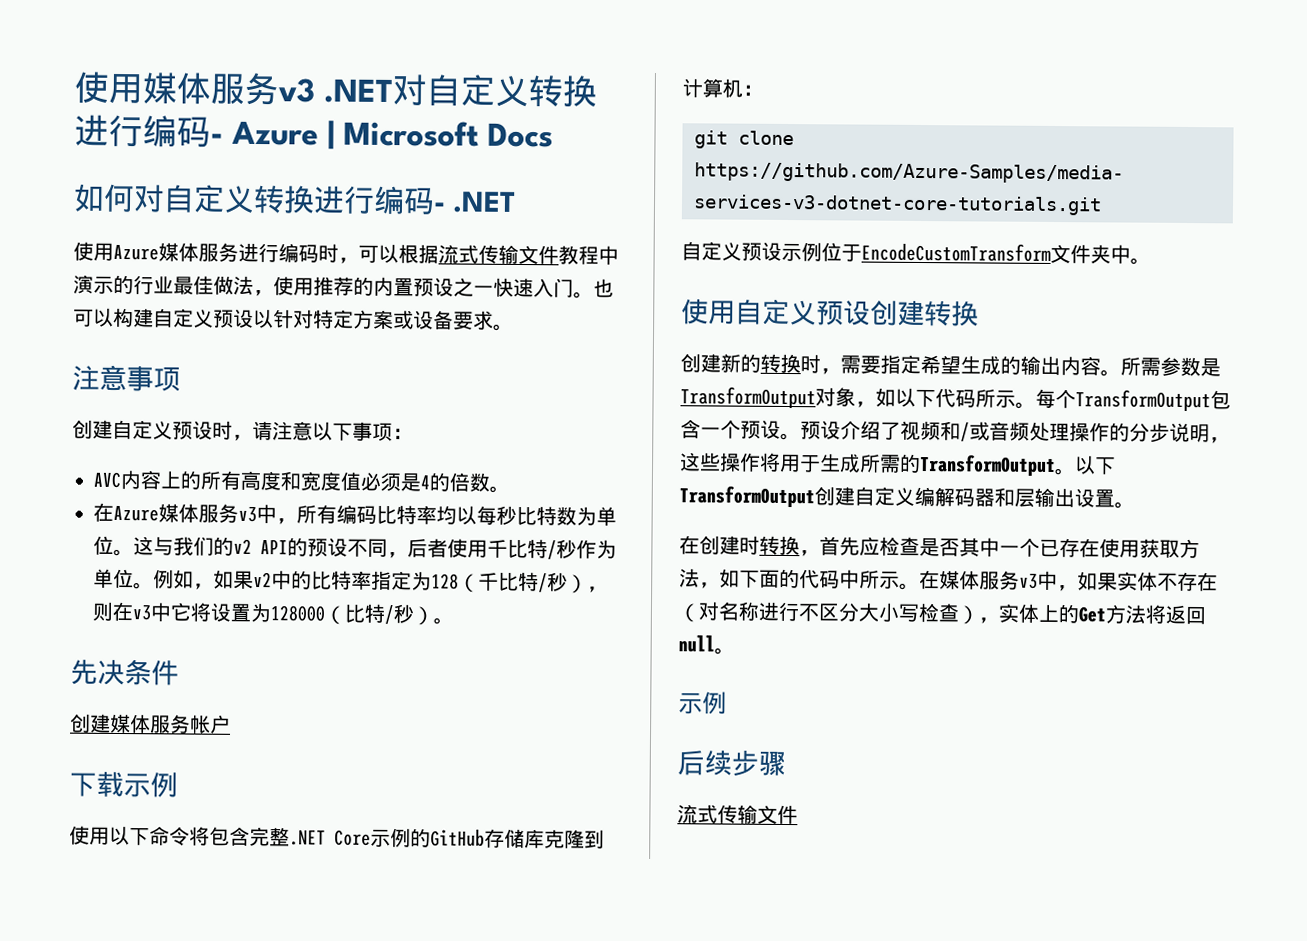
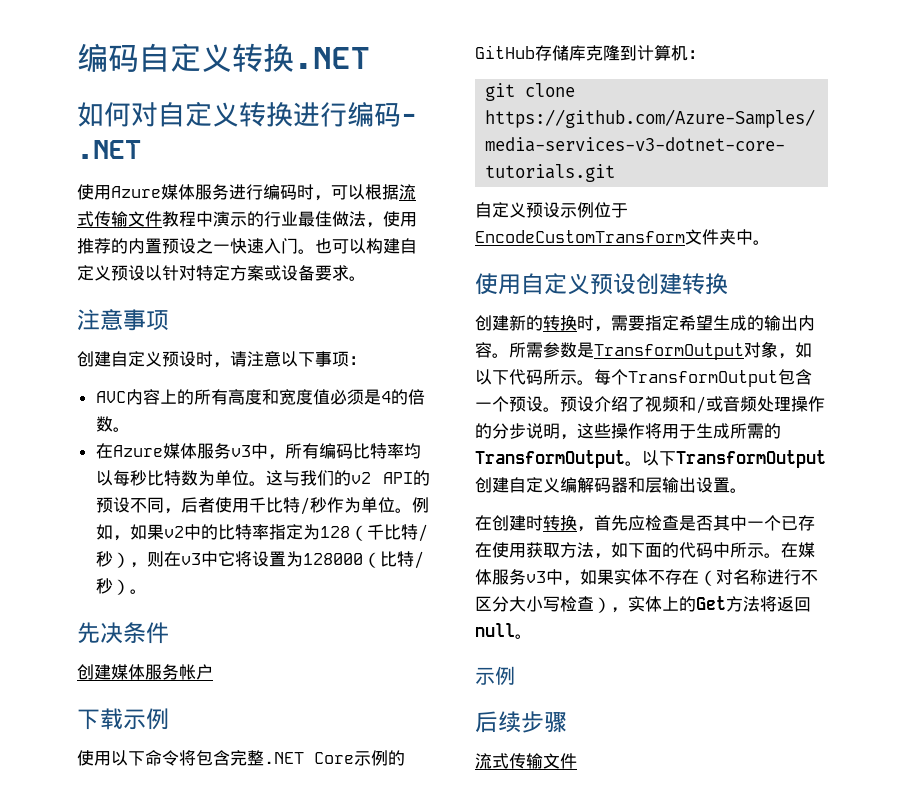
[74,71,598,108] [74,114,554,150] 使用媒体服务v3 .NET对自定义转换进行编码- Azure | Microsoft Docs -> [77,43,370,72] 编码自定义转换.NET

